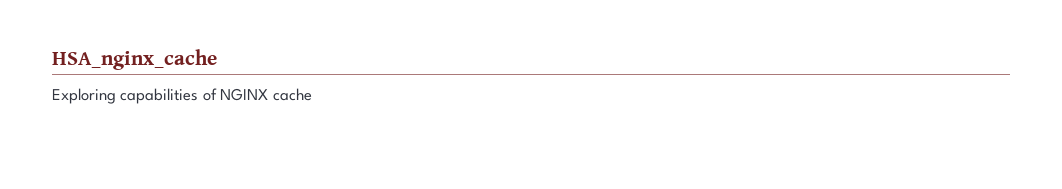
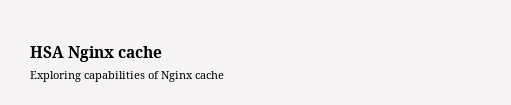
[52,49,217,70] HSA_nginx_cache -> [30,46,163,62] HSA Nginx cache
[220,88,269,101] NGINX -> [161,71,193,82] Nginx

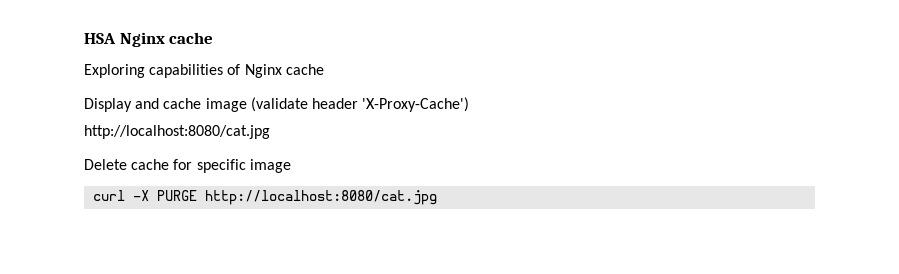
(224, 75) none -> [84,97,470,112] [84,125,270,139] [84,159,291,173] [93,190,438,205] // Display and cache image (validate header 'X-Proxy-Cache') // http://localhost:8080/cat.jpg // Delete cache for specific image // curl -X PURGE http://localhost:8080/cat.jpg

